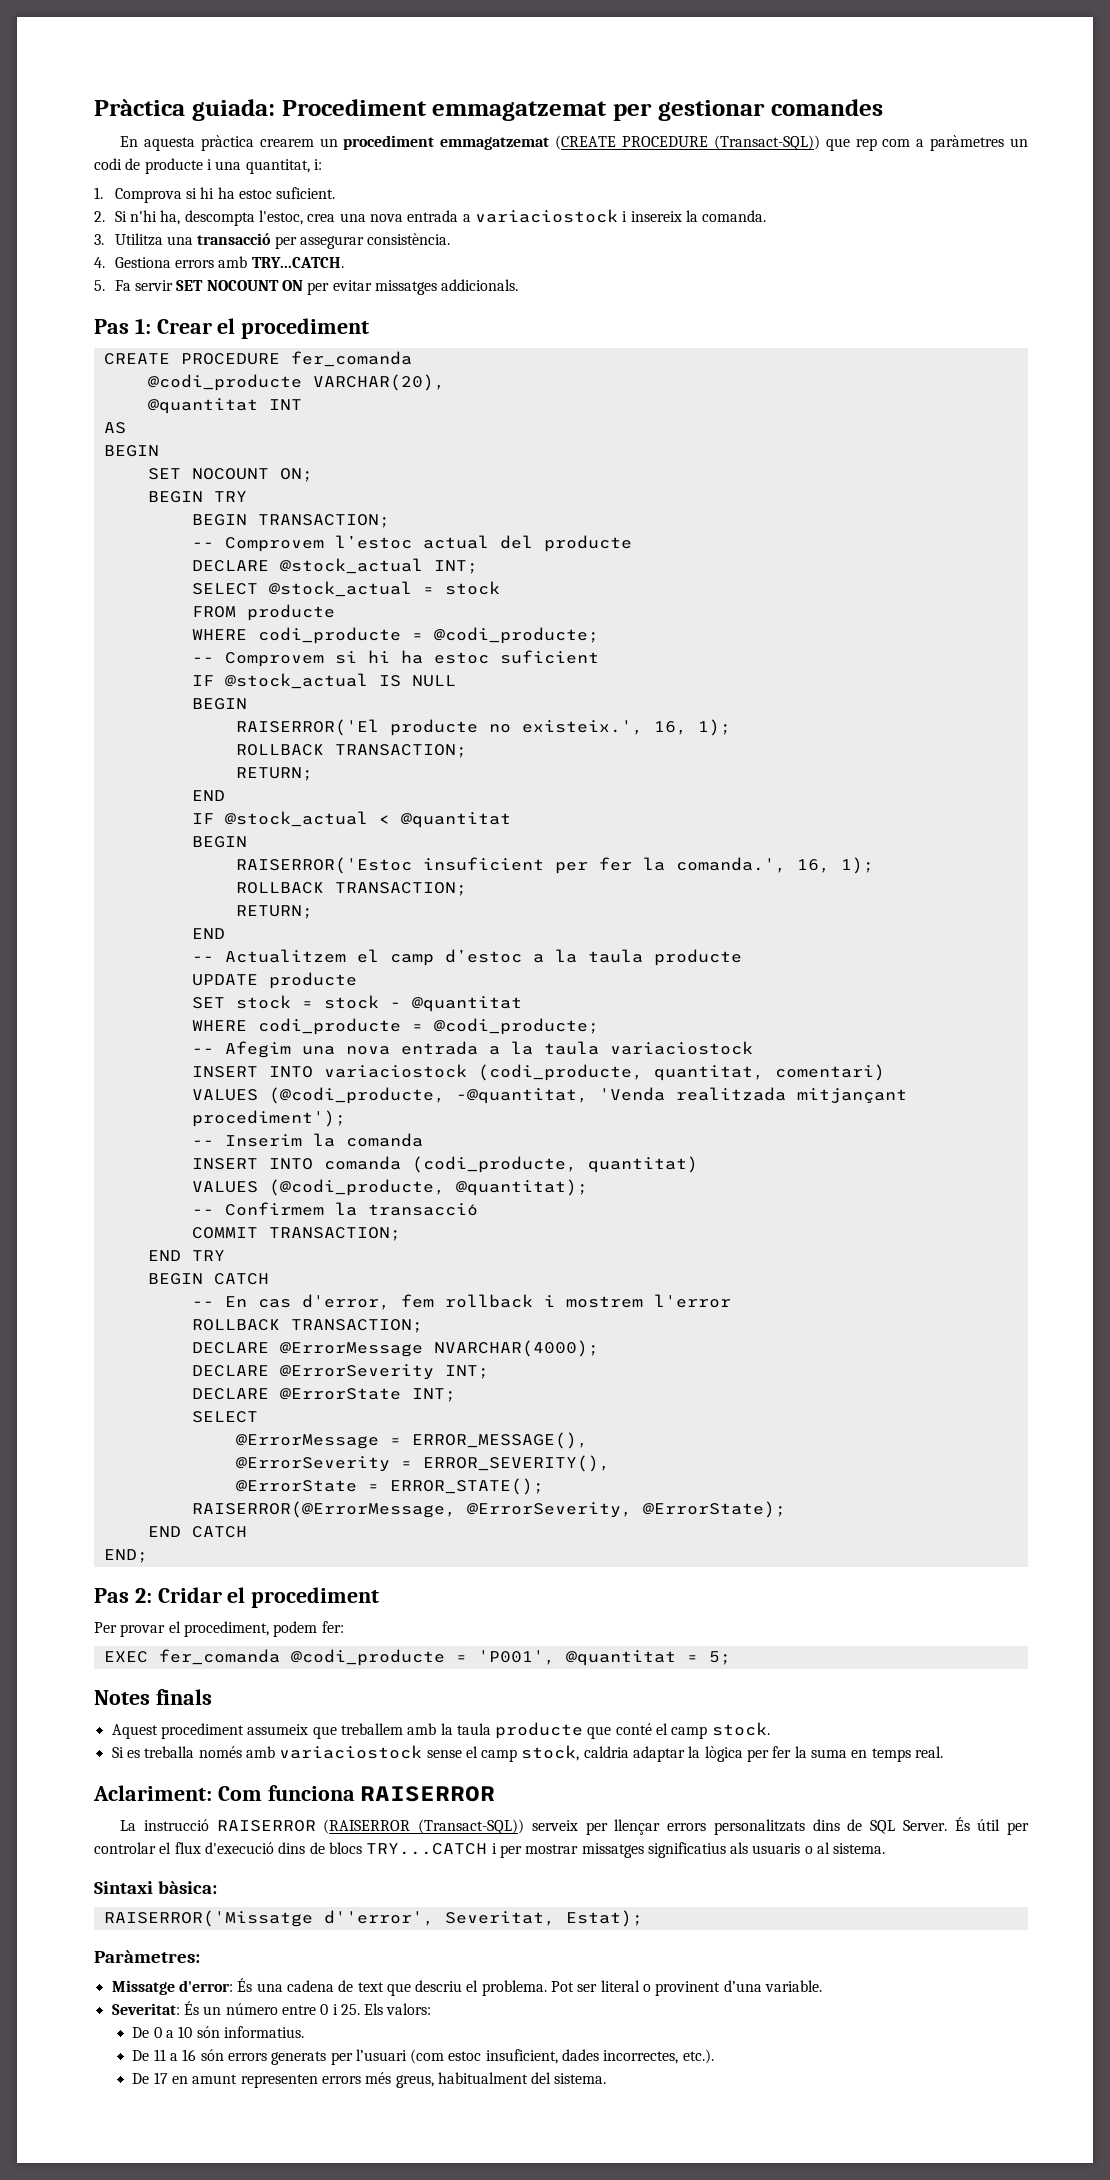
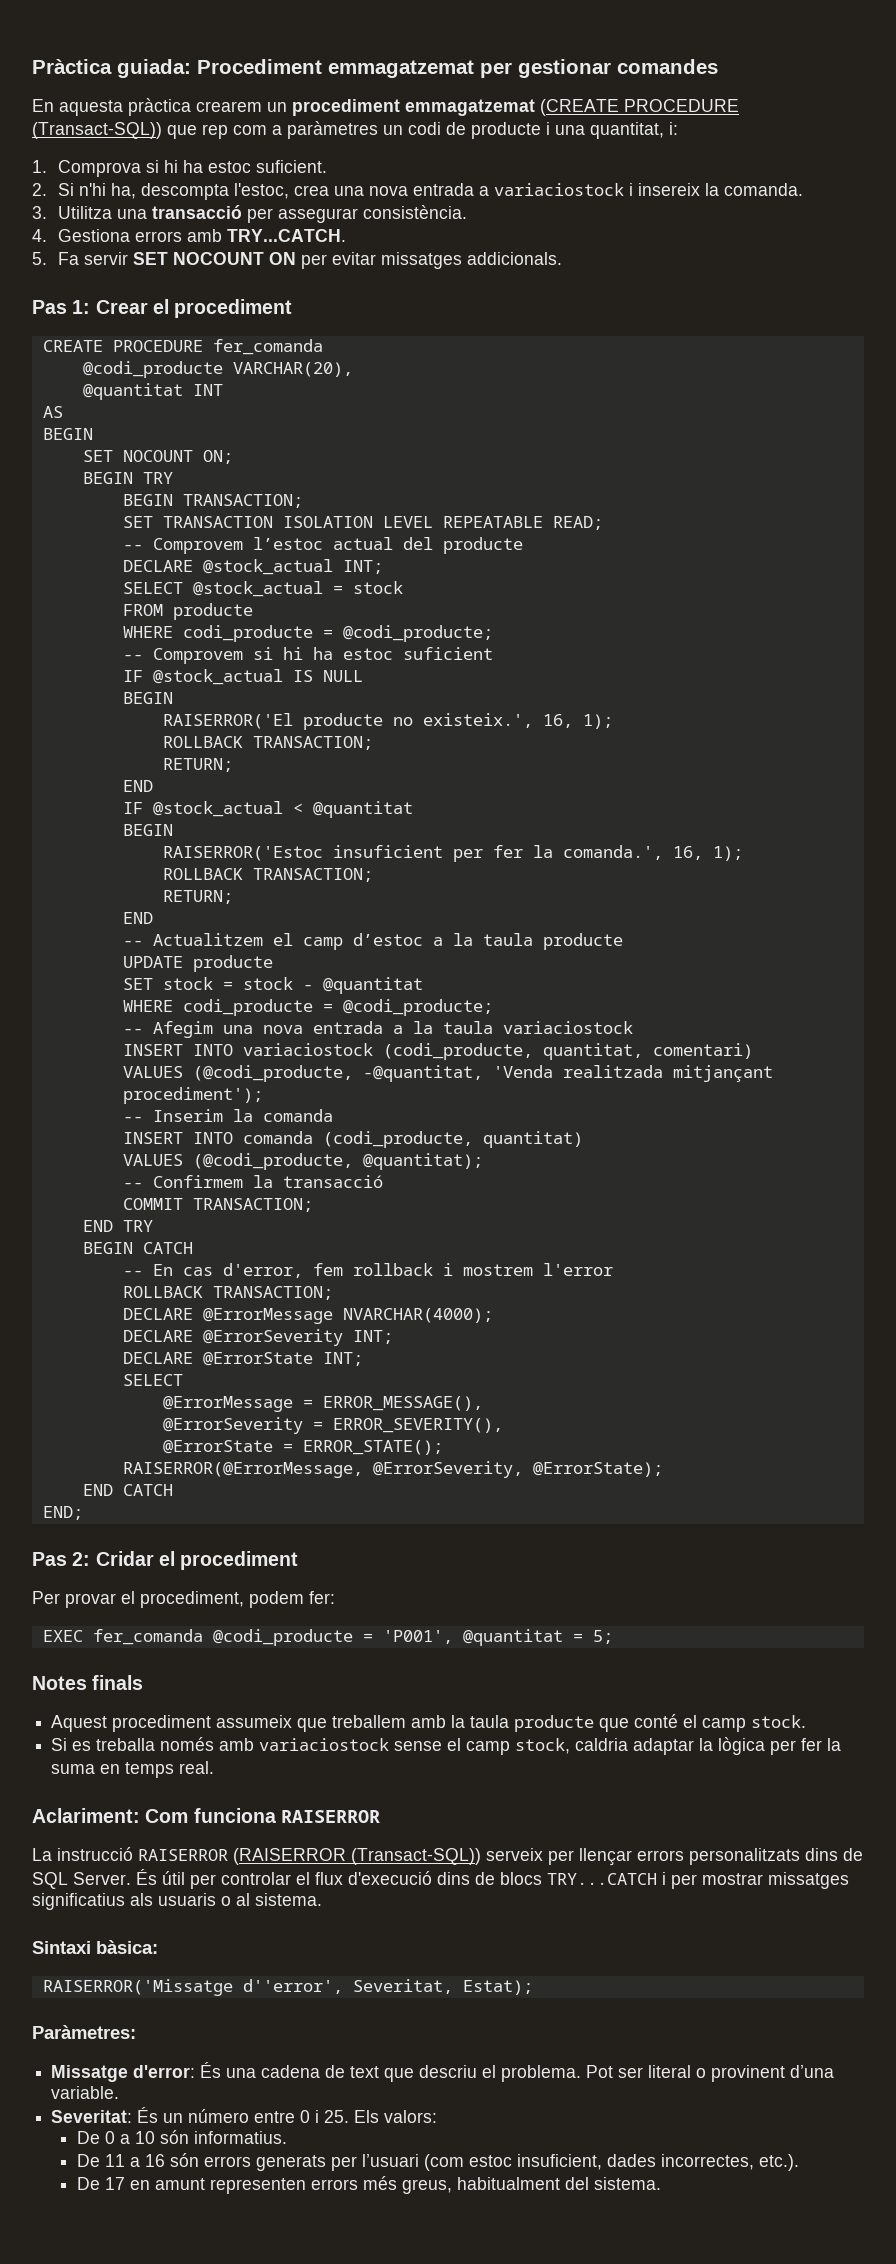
(390, 521) none -> [122,516,603,530] // SET TRANSACTION ISOLATION LEVEL REPEATABLE READ;

